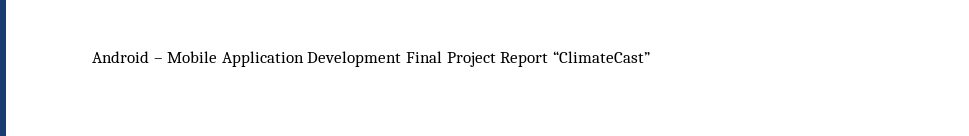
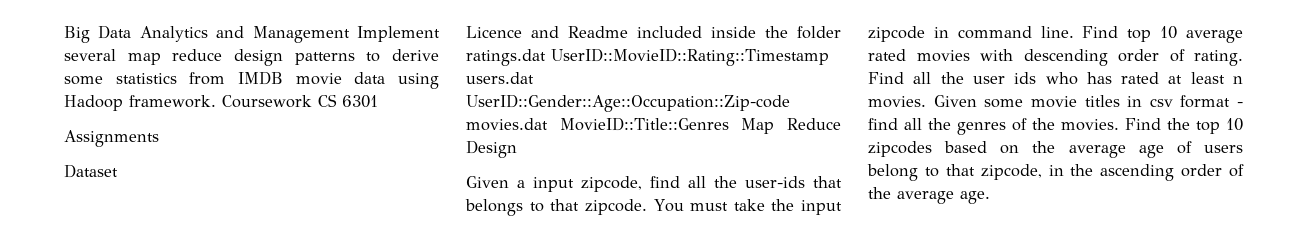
[92,51,650,67] Android – Mobile Application Development Final Project Report “ClimateCast” -> [64,25,440,43] [64,49,439,66] [64,71,439,89] [64,94,378,111] [64,130,159,147] [64,164,118,178] [466,26,841,39] [466,48,829,66] [466,72,534,84] [466,94,790,112] [466,117,841,134] [466,140,517,158] [466,176,842,192] [465,199,842,216] [868,26,1243,43] [868,49,1243,66] [868,72,1243,85] [868,95,1243,108] [868,118,1243,135] [868,141,1243,158] [867,164,1244,181] [868,187,990,204] Big Data Analytics and Management Implement several map reduce design patterns to derive some statistics from IMDB movie data using Hadoop framework. Coursework CS 6301 // Assignments // Dataset // Licence and Readme included inside the folder ratings.dat UserID::MovieID::Rating::Timestamp users.dat UserID::Gender::Age::Occupation::Zip-code movies.dat MovieID::Title::Genres Map Reduce Design // Given a input zipcode, find all the user-ids that belongs to that zipcode. You must take the input zipcode in command line. Find top 10 average rated movies with descending order of rating. Find all the user ids who has rated at least n movies. Given some movie titles in csv format - find all the genres of the movies. Find the top 10 zipcodes based on the average age of users belong to that zipcode, in the ascending order of the average age.

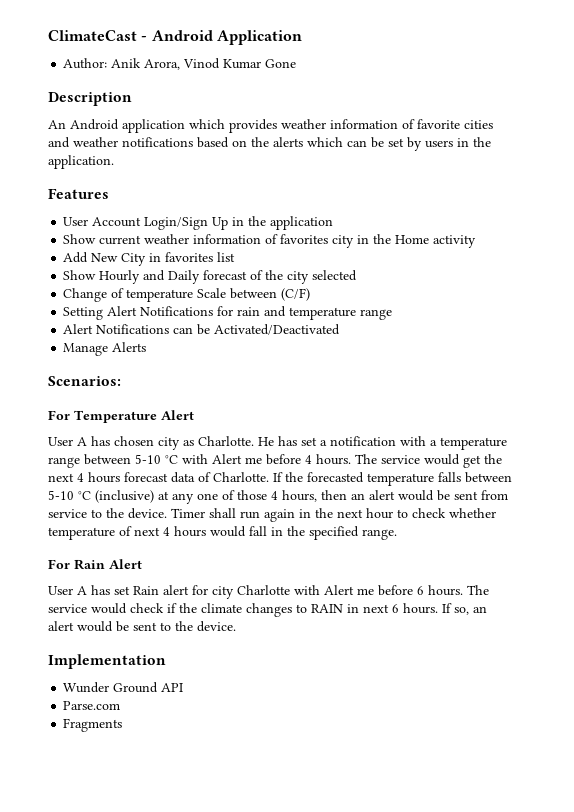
[64,25,440,43] [64,49,439,66] [64,71,439,89] [64,94,378,111] [64,130,159,147] [64,164,118,178] [466,26,841,39] [466,48,829,66] [466,72,534,84] [466,94,790,112] [466,117,841,134] [466,140,517,158] [466,176,842,192] [465,199,842,216] [868,26,1243,43] [868,49,1243,66] [868,72,1243,85] [868,95,1243,108] [868,118,1243,135] [868,141,1243,158] [867,164,1244,181] [868,187,990,204] Big Data Analytics and Management Implement several map reduce design patterns to derive some statistics from IMDB movie data using Hadoop framework. Coursework CS 6301 // Assignments // Dataset // Licence and Readme included inside the folder ratings.dat UserID::MovieID::Rating::Timestamp users.dat UserID::Gender::Age::Occupation::Zip-code movies.dat MovieID::Title::Genres Map Reduce Design // Given a input zipcode, find all the user-ids that belongs to that zipcode. You must take the input zipcode in command line. Find top 10 average rated movies with descending order of rating. Find all the user ids who has rated at least n movies. Given some movie titles in csv format - find all the genres of the movies. Find the top 10 zipcodes based on the average age of users belong to that zipcode, in the ascending order of the average age. -> [48,30,302,45] [63,58,297,70] [48,92,132,106] [48,119,493,133] [48,137,491,151] [48,155,114,169] [48,188,109,199] [63,216,334,230] [63,234,477,248] [63,252,236,266] [63,270,358,284] [63,288,311,302] [63,306,393,320] [63,324,341,335] [63,342,147,356] [48,376,121,386] [48,410,194,423] [48,436,507,450] [48,454,502,468] [48,472,512,486] [48,490,508,504] [48,508,496,522] [48,526,397,540] [48,559,142,570] [48,585,489,599] [48,603,487,617] [48,621,236,632] [48,654,166,669] [63,682,184,693] [63,701,121,710] [63,718,123,732] ClimateCast - Android Application // Author: Anik Arora, Vinod Kumar Gone // Description // An Android application which provides weather information of favorite cities and weather notifications based on the alerts which can be set by users in the application. // Features // User Account Login/Sign Up in the application // Show current weather information of favorites city in the Home activity // Add New City in favorites list // Show Hourly and Daily forecast of the city selected // Change of temperature Scale between (C/F) // Setting Alert Notifications for rain and temperature range // Alert Notifications can be Activated/Deactivated // Manage Alerts // Scenarios: // For Temperature Alert // User A has chosen city as Charlotte. He has set a notification with a temperature range between 5-10 °C with Alert me before 4 hours. The service would get the next 4 hours forecast data of Charlotte. If the forecasted temperature falls between 5-10 °C (inclusive) at any one of those 4 hours, then an alert would be sent from service to the device. Timer shall run again in the next hour to check whether temperature of next 4 hours would fall in the specified range. // For Rain Alert // User A has set Rain alert for city Charlotte with Alert me before 6 hours. The service would check if the climate changes to RAIN in next 6 hours. If so, an alert would be sent to the device. // Implementation // Wunder Ground API // Parse.com // Fragments

